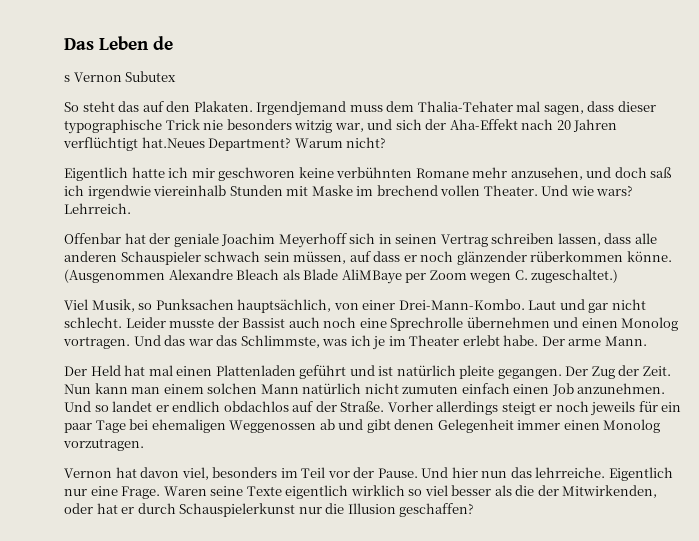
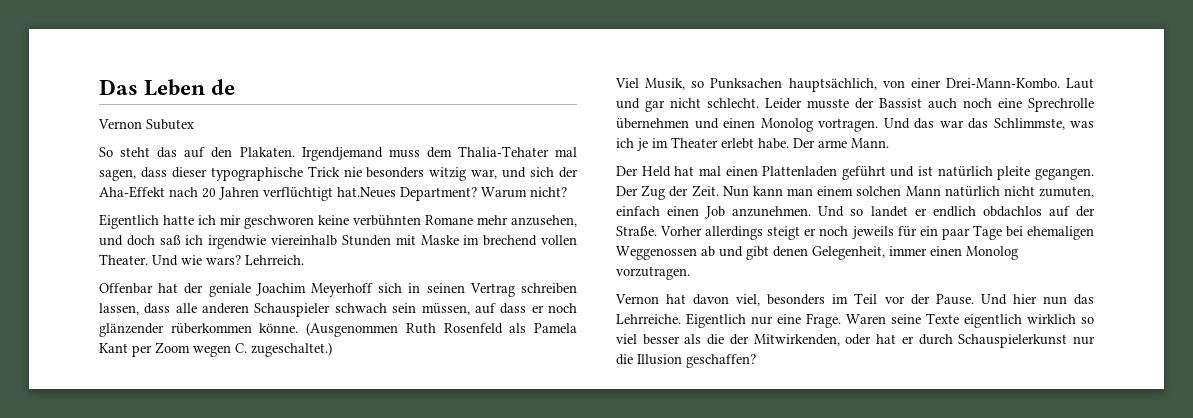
[64,75,70,82] s -> (236, 87) none
[168,269,402,284] Alexandre Bleach als Blade AliMBaye -> [405,323,577,334] [99,343,128,353] Ruth Rosenfeld als Pamela Kant
[402,384,459,394] zumuten -> [1039,186,1094,198] zumuten,
[437,419,514,433] Gelegenheit -> [812,246,885,260] Gelegenheit,
[535,467,606,478] lehrreiche. -> [616,314,681,324] Lehrreiche.

